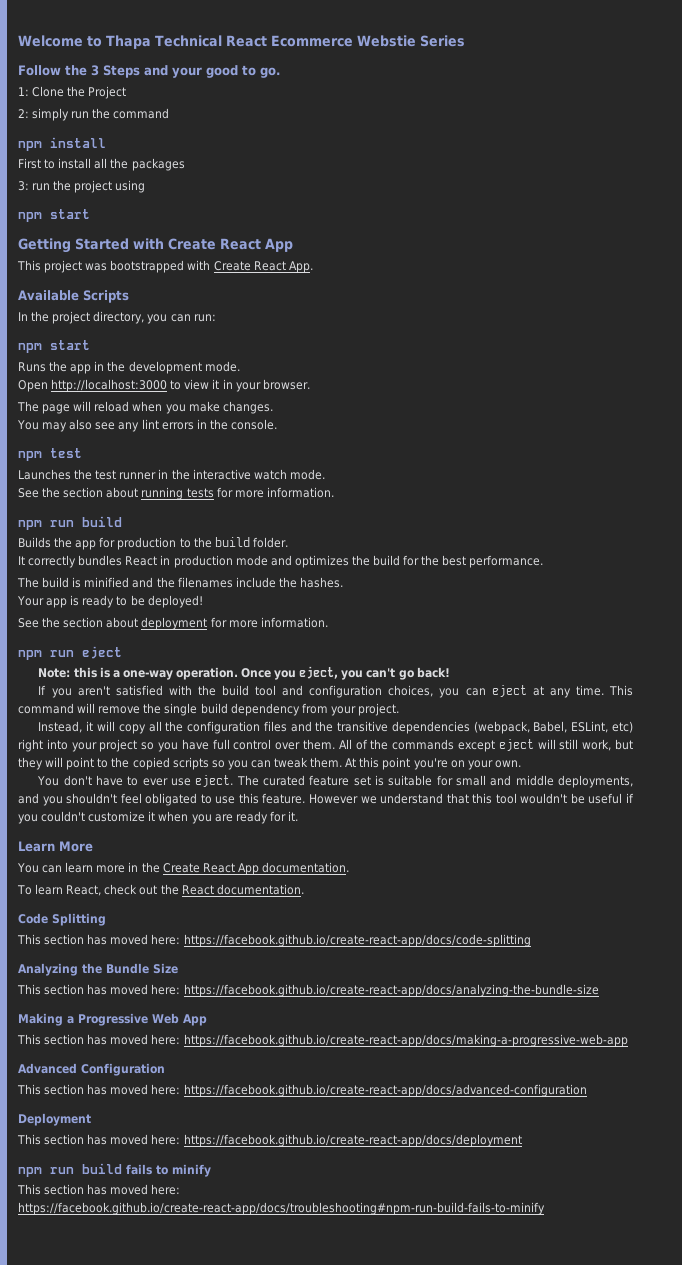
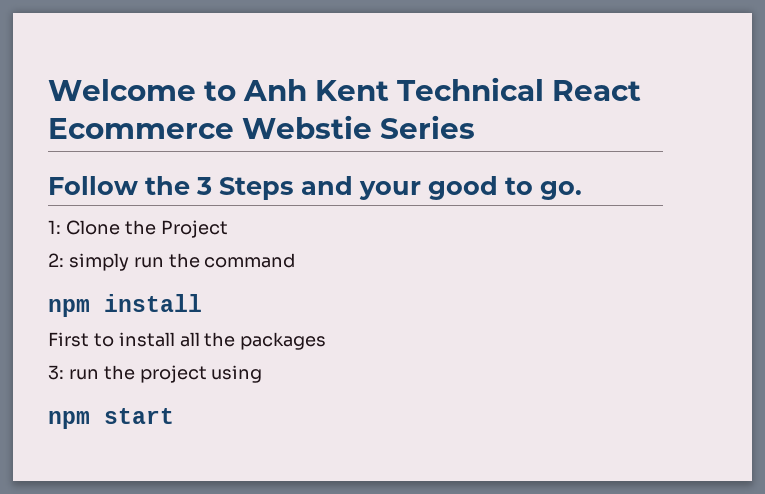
[106,35,151,49] Thapa -> [243,79,389,101] Anh Kent
[18,238,293,253] [17,260,313,273] [18,290,129,303] [18,311,216,324] [18,340,90,353] [18,361,240,374] [18,379,310,392] [17,401,273,414] [17,419,277,432] [18,448,82,461] [18,469,325,480] [18,487,334,500] [18,516,122,530] [18,537,288,550] [18,555,544,568] [17,577,343,588] [17,595,203,608] [18,617,328,630] [18,646,122,660] [38,666,450,680] [38,685,634,698] [18,703,399,716] [38,721,633,734] [18,739,633,752] [18,757,521,770] [37,775,633,788] [18,793,634,806] [18,811,298,824] [18,841,93,852] [17,862,349,875] [17,884,304,896] [18,913,106,926] [17,934,531,947] [18,963,178,976] [17,984,599,997] [18,1013,207,1026] [17,1034,628,1047] [18,1063,165,1076] [17,1084,587,1097] [18,1113,91,1126] [17,1134,522,1147] [18,1163,211,1177] [17,1184,181,1195] [18,1202,545,1215] // Getting Started with Create React App // This project was bootstrapped with Create React App. // Available Scripts // In the project directory, you can run: // npm start // Runs the app in the development mode. // Open http://localhost:3000 to view it in your browser. // The page will reload when you make changes. // You may also see any lint errors in the console. // npm test // Launches the test runner in the interactive watch mode. // See the section about running tests for more information. // npm run build // Builds the app for production to the build folder. // It correctly bundles React in production mode and optimizes the build for the best performance. // The build is minified and the filenames include the hashes. // Your app is ready to be deployed! // See the section about deployment for more information. // npm run eject // Note: this is a one-way operation. Once you eject, you can't go back! // If you aren't satisfied with the build tool and configuration choices, you can eject at any time. This command will remove the single build dependency from your project. // Instead, it will copy all the configuration files and the transitive dependencies (webpack, Babel, ESLint, etc) right into your project so you have full control over them. All of the commands except eject will still work, but they will point to the copied scripts so you can tweak them. At this point you're on your own. // You don't have to ever use eject. The curated feature set is suitable for small and middle deployments, and you shouldn't feel obligated to use this feature. However we understand that this tool wouldn't be useful if you couldn't customize it when you are ready for it. // Learn More // You can learn more in the Create React App documentation. // To learn React, check out the React documentation. // Code Splitting // This section has moved here: https://facebook.github.io/create-react-app/docs/code-splitting // Analyzing the Bundle Size // This section has moved here: https://facebook.github.io/create-react-app/docs/analyzing-the-bundle-size // Making a Progressive Web App // This section has moved here: https://facebook.github.io/create-react-app/docs/making-a-progressive-web-app // Advanced Configuration // This section has moved here: https://facebook.github.io/create-react-app/docs/advanced-configuration // Deployment // This section has moved here: https://facebook.github.io/create-react-app/docs/deployment // npm run build fails to minify // This section has moved here: https://facebook.github.io/create-react-app/docs/troubleshooting#npm-run-build-fails-to-minify -> (174, 416) none

